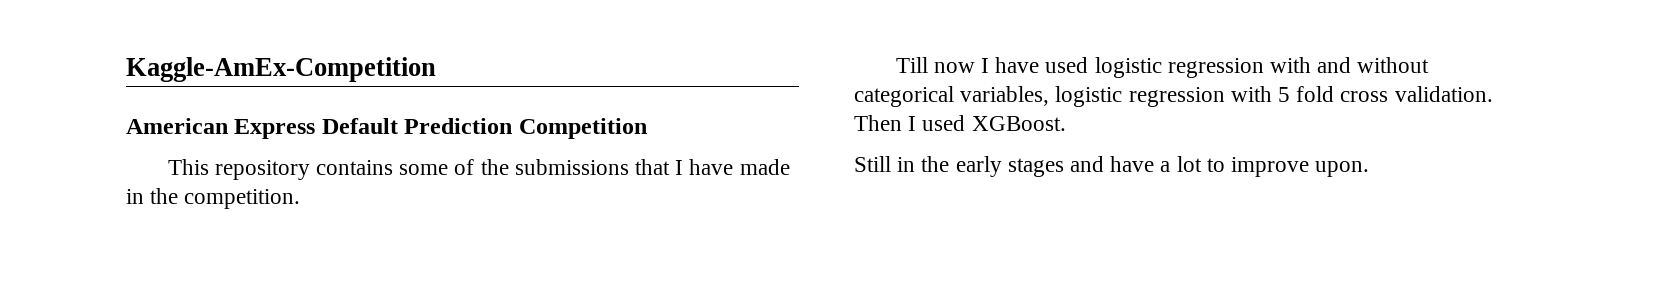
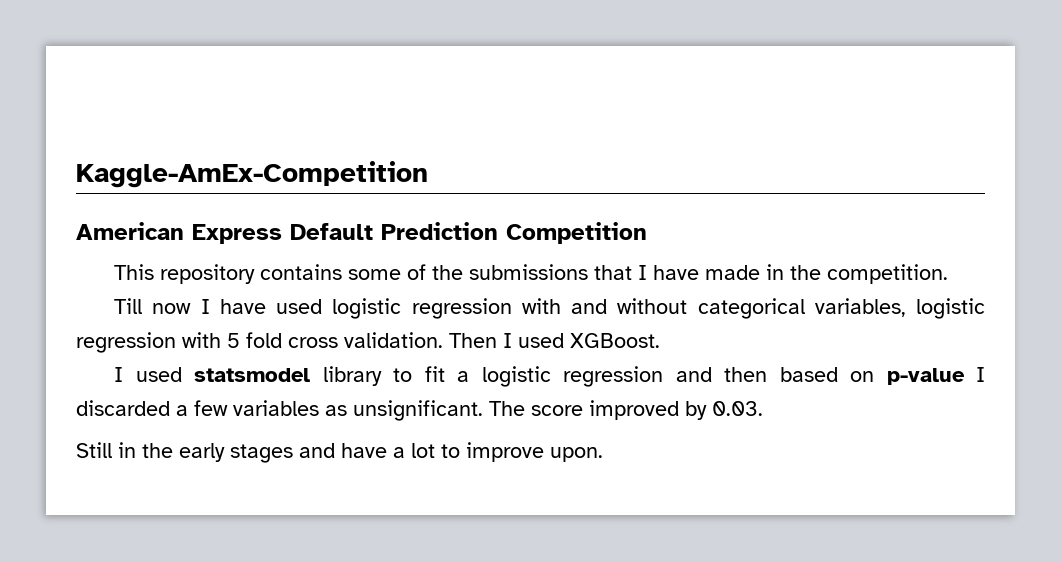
(1066, 123) none -> [114,366,985,387] [76,400,763,421] // I used statsmodel library to fit a logistic regression and then based on p-value I discarded a few variables as unsignificant. The score improved by 0.03.

